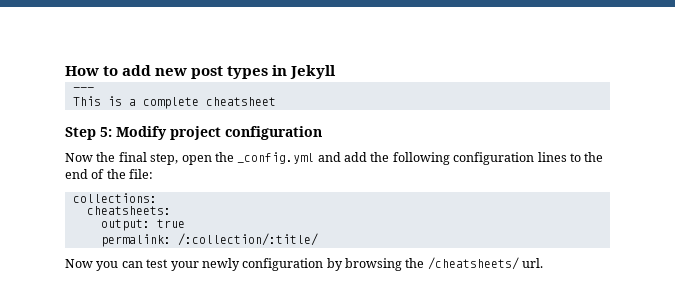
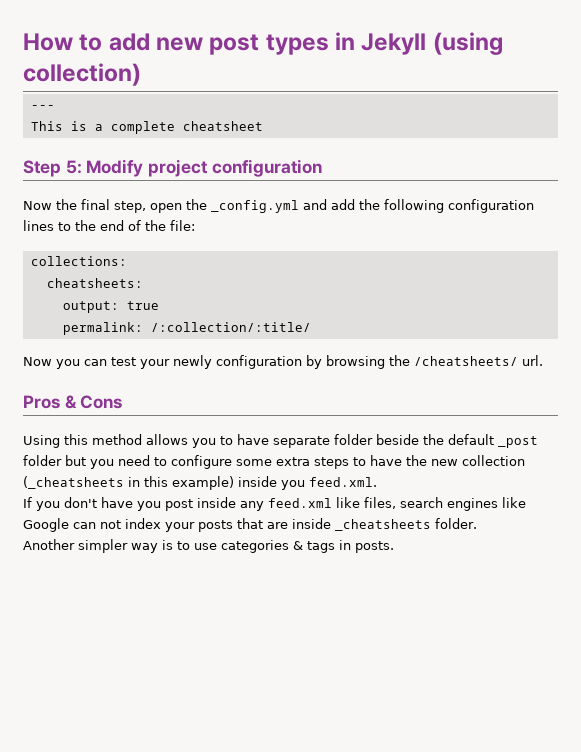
(337, 72) none -> [432,32,503,55] [23,63,141,86] (using collection)
(544, 263) none -> [23,395,123,409] [23,434,538,448] [23,455,525,469] [23,476,377,490] [23,497,526,511] [23,518,477,532] [23,539,394,553] // Pros & Cons // Using this method allows you to have separate folder beside the default _post folder but you need to configure some extra steps to have the new collection (_cheatsheets in this example) inside you feed.xml. // If you don't have you post inside any feed.xml like files, search engines like Google can not index your posts that are inside _cheatsheets folder. // Another simpler way is to use categories & tags in posts.

